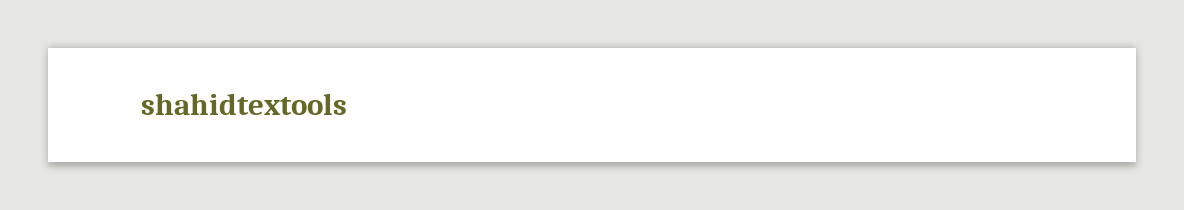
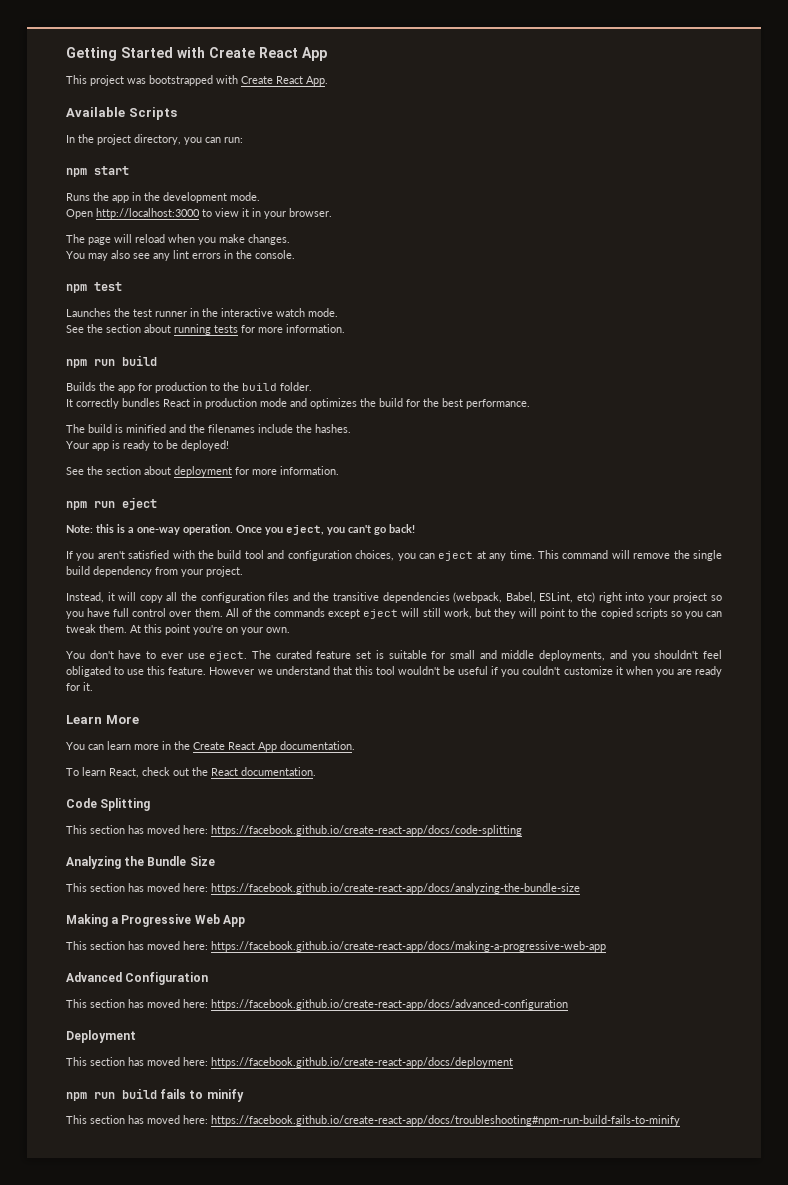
[141,93,347,115] shahidtextools -> [66,47,327,61] [66,75,328,86] [66,107,177,120] [66,134,243,145] [66,166,129,177] [66,192,260,203] [66,208,332,219] [66,234,290,245] [66,250,295,261] [66,282,122,293] [66,308,338,317] [66,324,345,335] [66,355,157,368] [66,382,312,393] [66,398,530,409] [66,424,351,433] [66,440,229,451] [66,466,339,477] [66,497,157,510] [66,524,415,535] [66,550,722,561] [66,566,243,577] [66,592,723,603] [66,608,723,619] [66,624,290,635] [66,650,722,661] [66,666,722,677] [66,682,93,691] [66,715,139,724] [66,741,355,752] [66,767,316,778] [66,798,151,811] [66,825,522,836] [66,856,215,869] [66,883,580,894] [66,914,245,927] [66,941,606,952] [66,972,209,985] [66,999,568,1010] [66,1030,136,1043] [66,1057,513,1068] [66,1088,244,1102] [66,1115,680,1126] Getting Started with Create React App // This project was bootstrapped with Create React App. // Available Scripts // In the project directory, you can run: // npm start // Runs the app in the development mode. // Open http://localhost:3000 to view it in your browser. // The page will reload when you make changes. // You may also see any lint errors in the console. // npm test // Launches the test runner in the interactive watch mode. // See the section about running tests for more information. // npm run build // Builds the app for production to the build folder. // It correctly bundles React in production mode and optimizes the build for the best performance. // The build is minified and the filenames include the hashes. // Your app is ready to be deployed! // See the section about deployment for more information. // npm run eject // Note: this is a one-way operation. Once you eject, you can't go back! // If you aren't satisfied with the build tool and configuration choices, you can eject at any time. This command will remove the single build dependency from your project. // Instead, it will copy all the configuration files and the transitive dependencies (webpack, Babel, ESLint, etc) right into your project so you have full control over them. All of the commands except eject will still work, but they will point to the copied scripts so you can tweak them. At this point you're on your own. // You don't have to ever use eject. The curated feature set is suitable for small and middle deployments, and you shouldn't feel obligated to use this feature. However we understand that this tool wouldn't be useful if you couldn't customize it when you are ready for it. // Learn More // You can learn more in the Create React App documentation. // To learn React, check out the React documentation. // Code Splitting // This section has moved here: https://facebook.github.io/create-react-app/docs/code-splitting // Analyzing the Bundle Size // This section has moved here: https://facebook.github.io/create-react-app/docs/analyzing-the-bundle-size // Making a Progressive Web App // This section has moved here: https://facebook.github.io/create-react-app/docs/making-a-progressive-web-app // Advanced Configuration // This section has moved here: https://facebook.github.io/create-react-app/docs/advanced-configuration // Deployment // This section has moved here: https://facebook.github.io/create-react-app/docs/deployment // npm run build fails to minify // This section has moved here: https://facebook.github.io/create-react-app/docs/troubleshooting#npm-run-build-fails-to-minify

